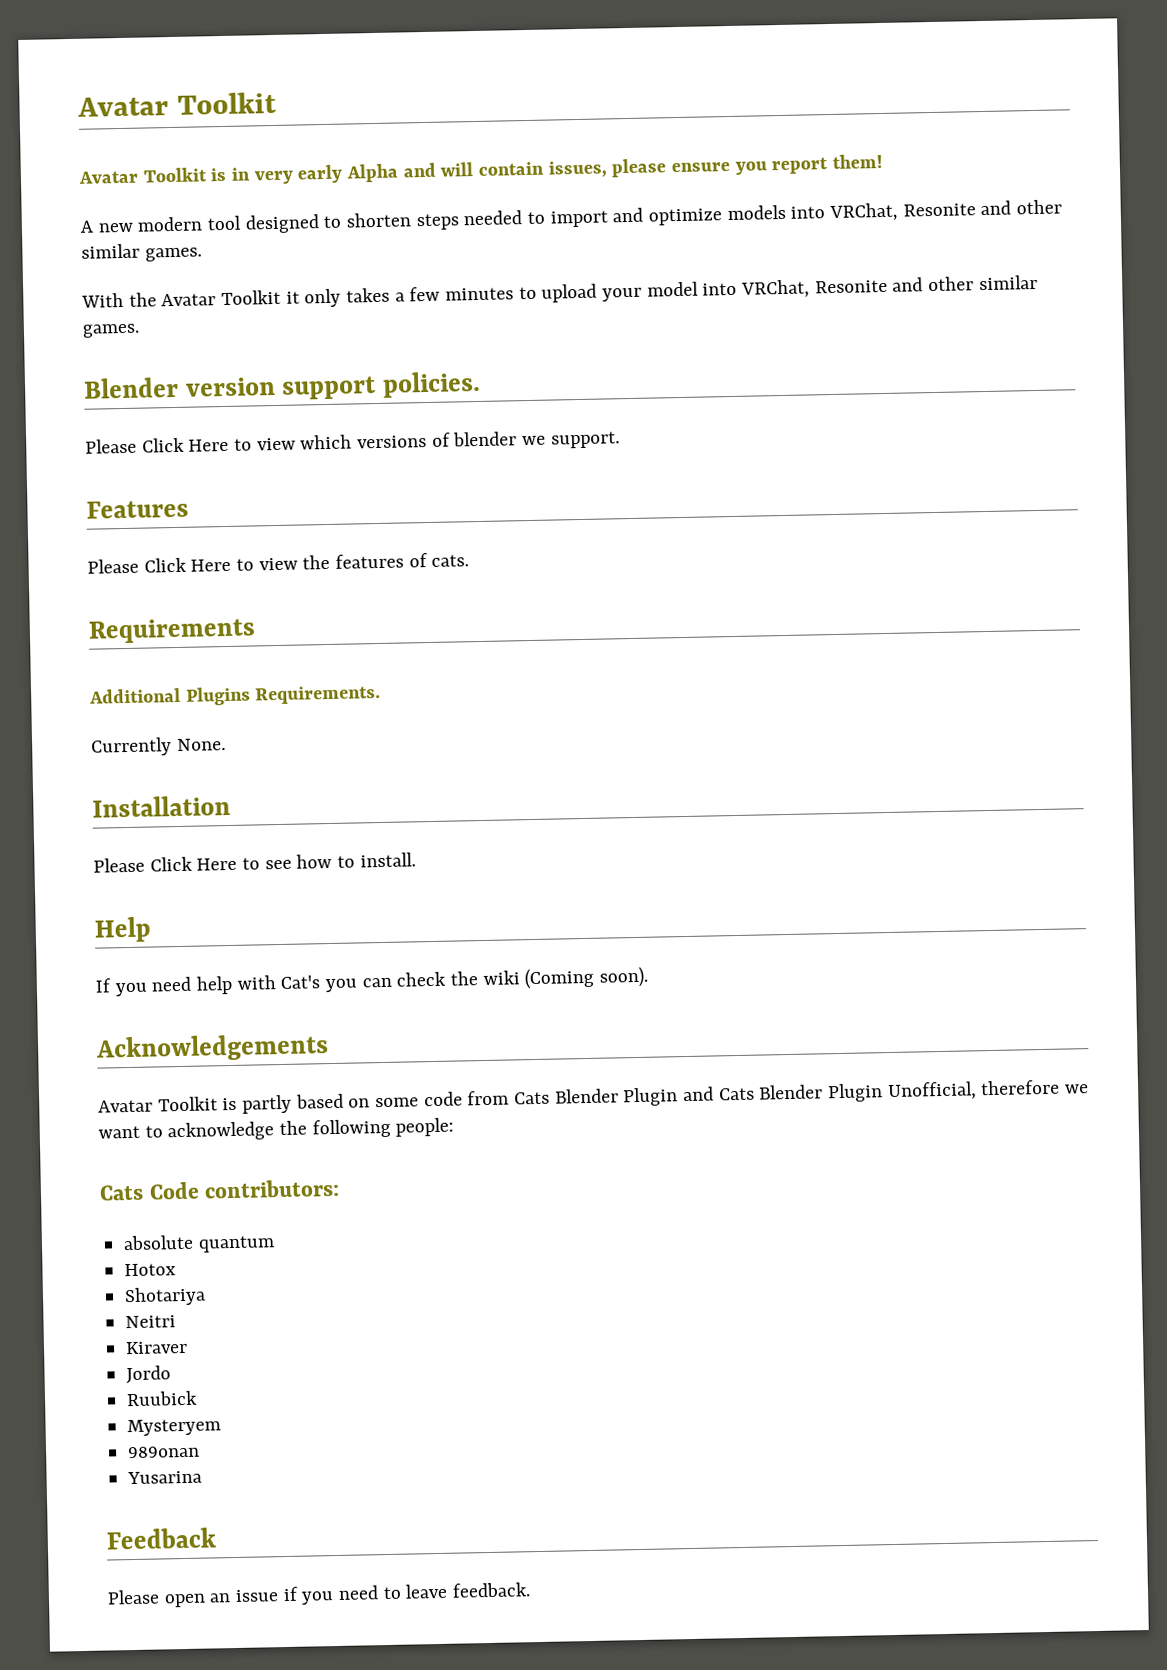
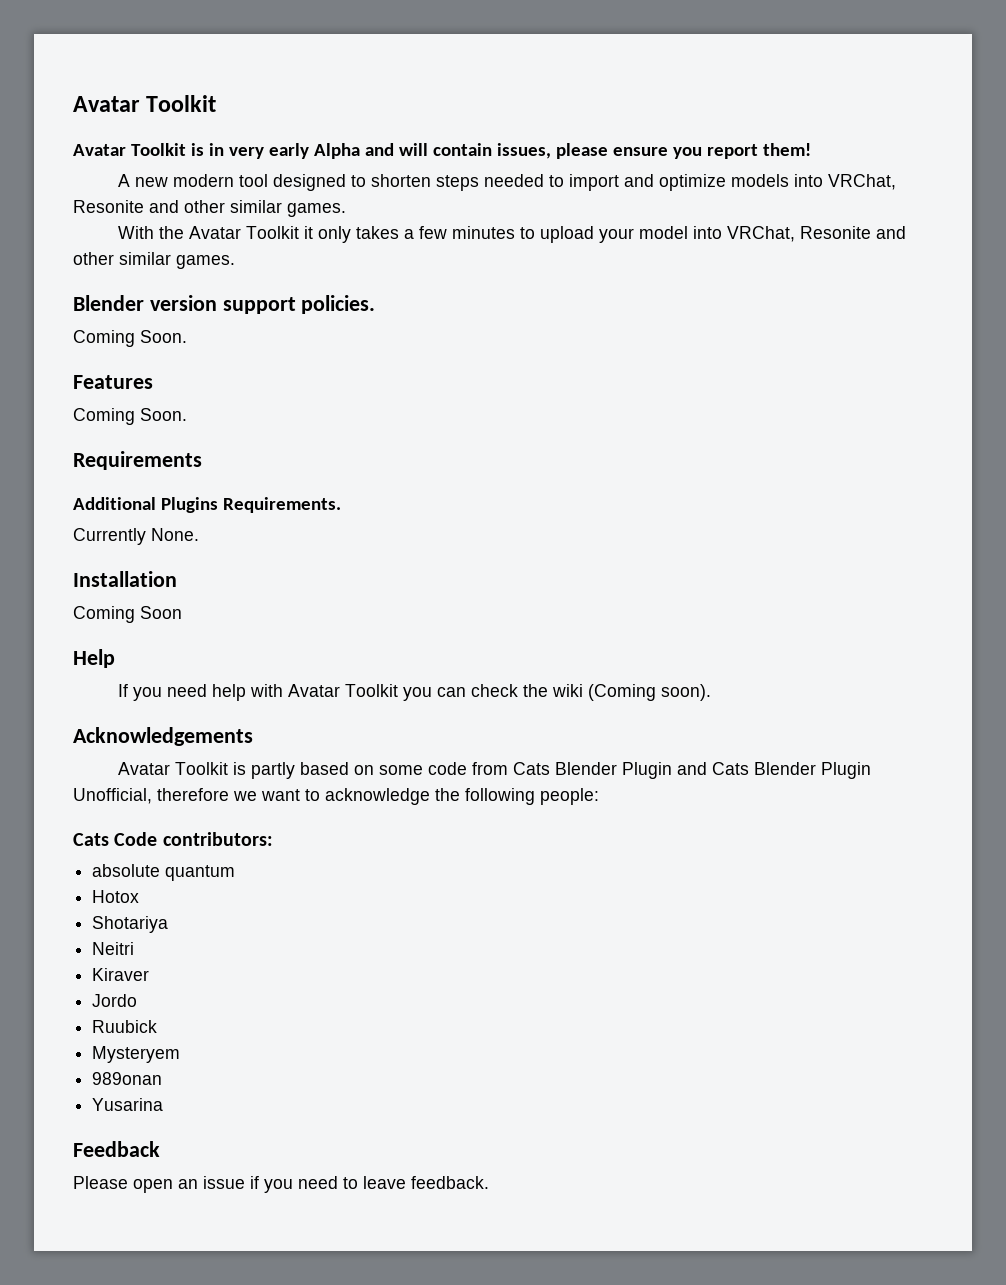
[85,431,620,454] [86,499,189,519] [87,553,470,574] Please Click Here to view which versions of blender we support. // Features // Please Click Here to view the features of cats. -> [73,330,187,347] [73,375,153,389] [73,408,187,425] Coming Soon. // Features // Coming Soon.
[93,852,416,873] Please Click Here to see how to install. -> [73,606,182,623] Coming Soon
[280,975,321,989] Cat's -> [287,684,398,697] Avatar Toolkit

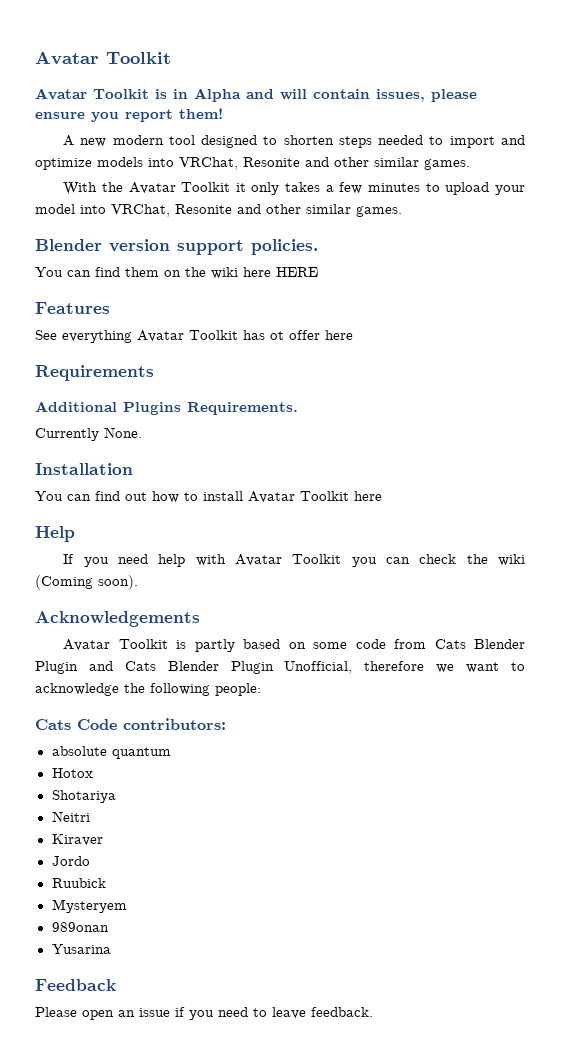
[228,143,309,159] very early -> (188, 94) none
[73,330,187,347] [73,375,153,389] [73,408,187,425] Coming Soon. // Features // Coming Soon. -> [35,267,318,279] [35,302,110,314] [35,330,353,343] You can find them on the wiki here HERE // Features // See everything Avatar Toolkit has ot offer here
[73,606,182,623] Coming Soon -> [35,491,382,503] You can find out how to install Avatar Toolkit here

